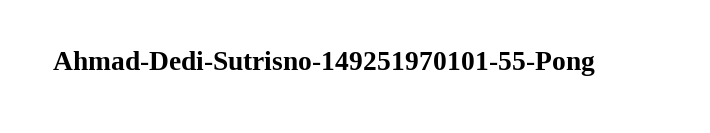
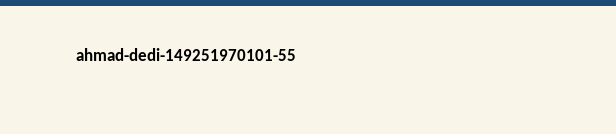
[53,51,595,76] Ahmad-Dedi-Sutrisno-149251970101-55-Pong -> [76,48,296,61] ahmad-dedi-149251970101-55

